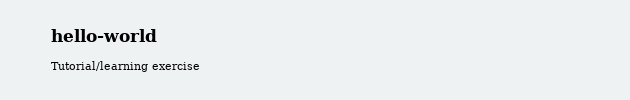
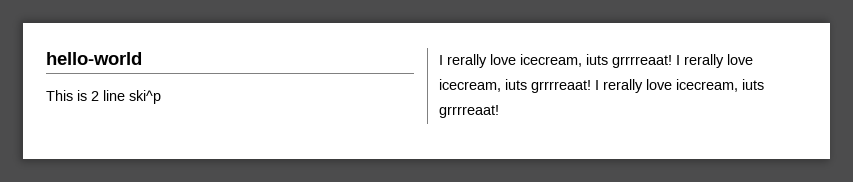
[51,61,200,72] Tutorial/learning exercise -> [46,90,161,104] [439,54,753,68] [439,79,764,93] [439,105,499,118] This is 2 line ski^p // I rerally love icecream, iuts grrrreaat! I rerally love icecream, iuts grrrreaat! I rerally love icecream, iuts grrrreaat!

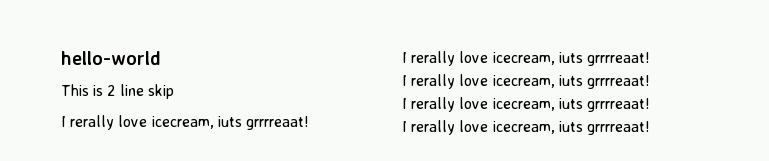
[129,90,161,104] [439,54,753,68] [439,79,764,93] [439,105,499,118] ski^p // I rerally love icecream, iuts grrrreaat! I rerally love icecream, iuts grrrreaat! I rerally love icecream, iuts grrrreaat! -> [147,84,174,99] [61,115,308,130] [402,51,649,66] [402,74,649,89] [402,97,649,112] [402,120,649,135] skip // I rerally love icecream, iuts grrrreaat! // I rerally love icecream, iuts grrrreaat! // I rerally love icecream, iuts grrrreaat! // I rerally love icecream, iuts grrrreaat! // I rerally love icecream, iuts grrrreaat!

